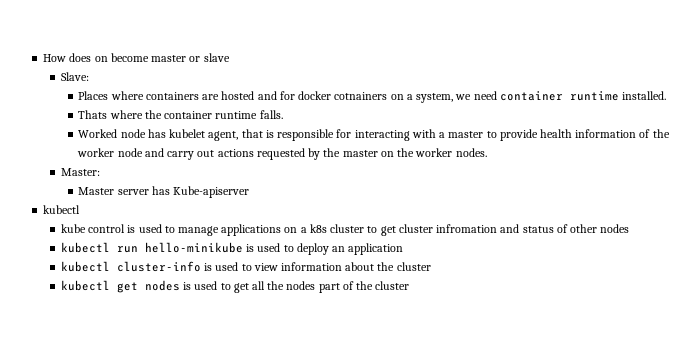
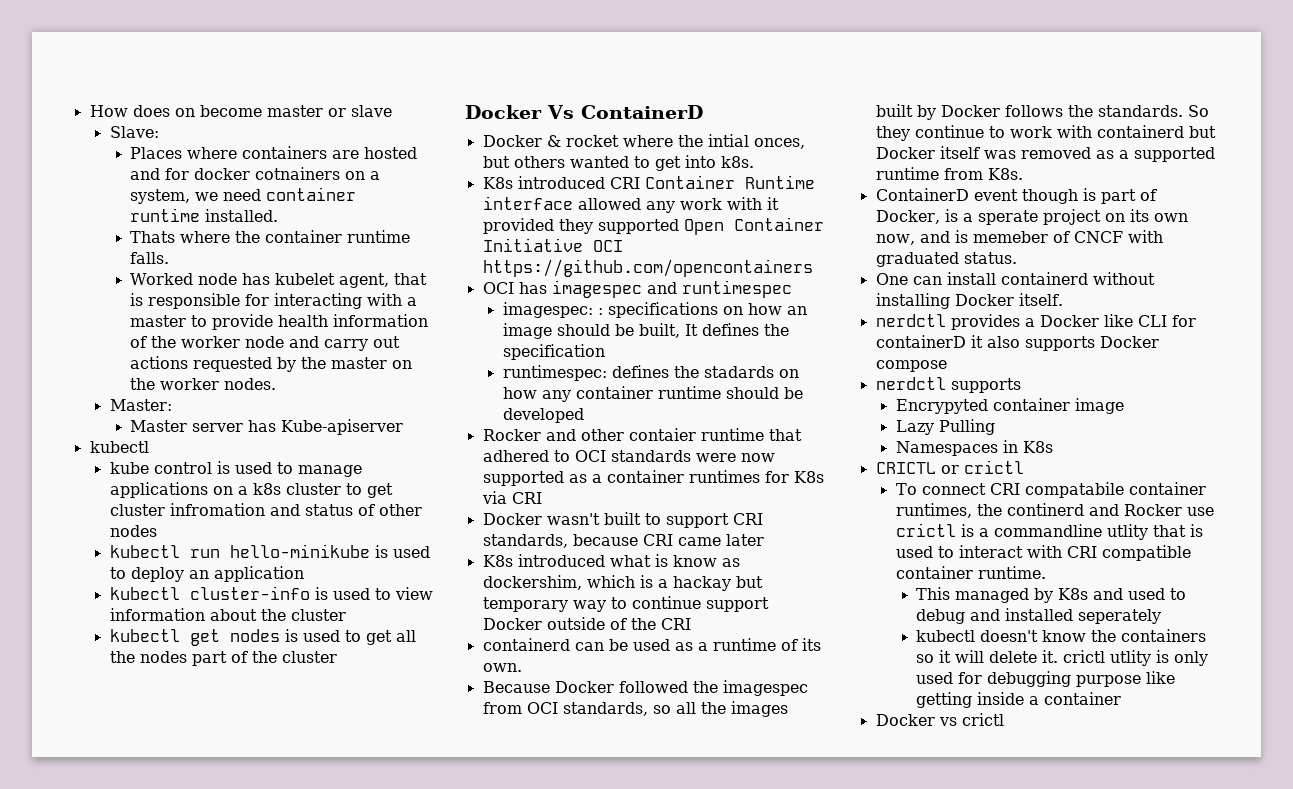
(410, 285) none -> [465,105,703,119] [482,134,805,149] [482,155,754,171] [482,175,815,189] [482,196,779,213] [482,217,824,235] [482,238,623,252] [482,259,813,277] [482,280,792,298] [502,302,807,318] [502,323,789,339] [502,344,605,360] [502,365,799,381] [502,386,803,402] [502,408,584,423] [482,428,802,441] [482,450,775,462] [482,470,824,486] [481,491,542,504] [482,512,763,528] [482,534,764,548] [482,554,740,567] [482,575,763,591] [482,596,769,612] [482,617,691,630] [482,638,821,651] [482,663,522,672] [482,680,808,696] [482,701,788,717] [875,104,1209,120] [875,125,1216,141] [875,146,1215,162] [875,167,1023,180] [875,188,1157,204] [875,209,1188,225] [875,230,1163,245] [875,252,1017,267] [875,272,1155,285] [875,293,1063,309] [875,314,1196,330] [875,335,1159,351] [875,360,947,372] [875,377,1021,393] [895,398,1124,414] [895,419,995,435] [895,440,1053,456] [875,460,1024,474] [895,482,1206,498] [895,503,1214,518] [895,523,1203,540] [895,545,1191,561] [895,566,1046,579] [916,587,1187,603] [916,608,1162,624] [916,629,1207,642] [916,650,1209,666] [916,671,1176,687] [916,692,1122,708] [875,713,1004,726] // Docker Vs ContainerD // Docker & rocket where the intial onces, but others wanted to get into k8s. // K8s introduced CRI Container Runtime interface allowed any work with it provided they supported Open Container Initiative OCI https://github.com/opencontainers // OCI has imagespec and runtimespec // imagespec: : specifications on how an image should be built, It defines the specification // runtimespec: defines the stadards on how any container runtime should be developed // Rocker and other contaier runtime that adhered to OCI standards were now supported as a container runtimes for K8s via CRI // Docker wasn't built to support CRI standards, because CRI came later // K8s introduced what is know as dockershim, which is a hackay but temporary way to continue support Docker outside of the CRI // containerd can be used as a runtime of its own. // Because Docker followed the imagespec from OCI standards, so all the images built by Docker follows the standards. So they continue to work with containerd but Docker itself was removed as a supported runtime from K8s. // ContainerD event though is part of Docker, is a sperate project on its own now, and is memeber of CNCF with graduated status. // One can install containerd without installing Docker itself. // nerdctl provides a Docker like CLI for containerD it also supports Docker compose // nerdctl supports // Encrypyted container image // Lazy Pulling // Namespaces in K8s // CRICTL or crictl // To connect CRI compatabile container runtimes, the continerd and Rocker use crictl is a commandline utlity that is used to interact with CRI compatible container runtime. // This managed by K8s and used to debug and installed seperately // kubectl doesn't know the containers so it will delete it. crictl utlity is only used for debugging purpose like getting inside a container // Docker vs crictl

